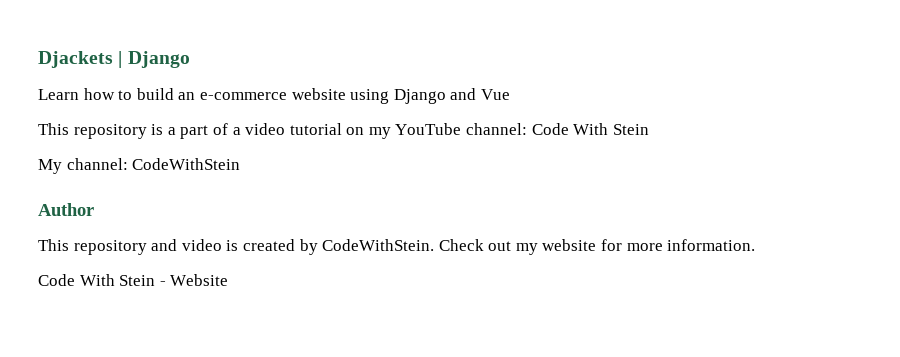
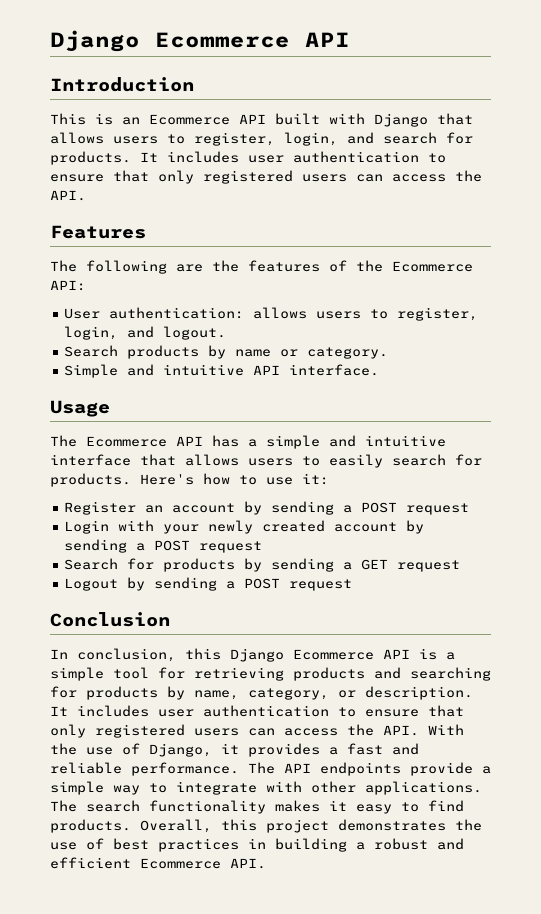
[38,51,190,68] [38,88,510,104] [38,123,649,139] [38,158,241,174] [38,203,94,216] [38,239,756,255] [38,274,229,286] Djackets | Django // Learn how to build an e-commerce website using Django and Vue // This repository is a part of a video tutorial on my YouTube channel: Code With Stein // My channel: CodeWithStein // Author // This repository and video is created by CodeWithStein. Check out my website for more information. // Code With Stein - Website -> [50,30,350,52] [50,77,194,92] [50,113,473,127] [50,132,473,146] [50,151,446,165] [50,170,482,184] [50,190,86,201] [50,225,146,239] [50,260,473,274] [50,280,86,291] [64,307,479,321] [64,326,227,340] [64,345,389,359] [64,364,380,378] [50,400,110,417] [50,435,446,449] [50,454,482,468] [50,473,329,487] [64,501,470,515] [64,520,425,534] [64,539,263,553] [64,558,461,572] [64,577,353,591] [50,612,170,627] [50,648,455,662] [50,667,491,681] [50,686,473,700] [50,705,464,717] [50,724,464,738] [50,743,419,757] [50,762,491,776] [50,781,482,795] [50,800,464,814] [50,819,482,833] [50,838,464,852] [50,857,266,869] Django Ecommerce API // Introduction // This is an Ecommerce API built with Django that allows users to register, login, and search for products. It includes user authentication to ensure that only registered users can access the API. // Features // The following are the features of the Ecommerce API: // User authentication: allows users to register, login, and logout. // Search products by name or category. // Simple and intuitive API interface. // Usage // The Ecommerce API has a simple and intuitive interface that allows users to easily search for products. Here's how to use it: // Register an account by sending a POST request // Login with your newly created account by sending a POST request // Search for products by sending a GET request // Logout by sending a POST request // Conclusion // In conclusion, this Django Ecommerce API is a simple tool for retrieving products and searching for products by name, category, or description. It includes user authentication to ensure that only registered users can access the API. With the use of Django, it provides a fast and reliable performance. The API endpoints provide a simple way to integrate with other applications. The search functionality makes it easy to find products. Overall, this project demonstrates the use of best practices in building a robust and efficient Ecommerce API.

